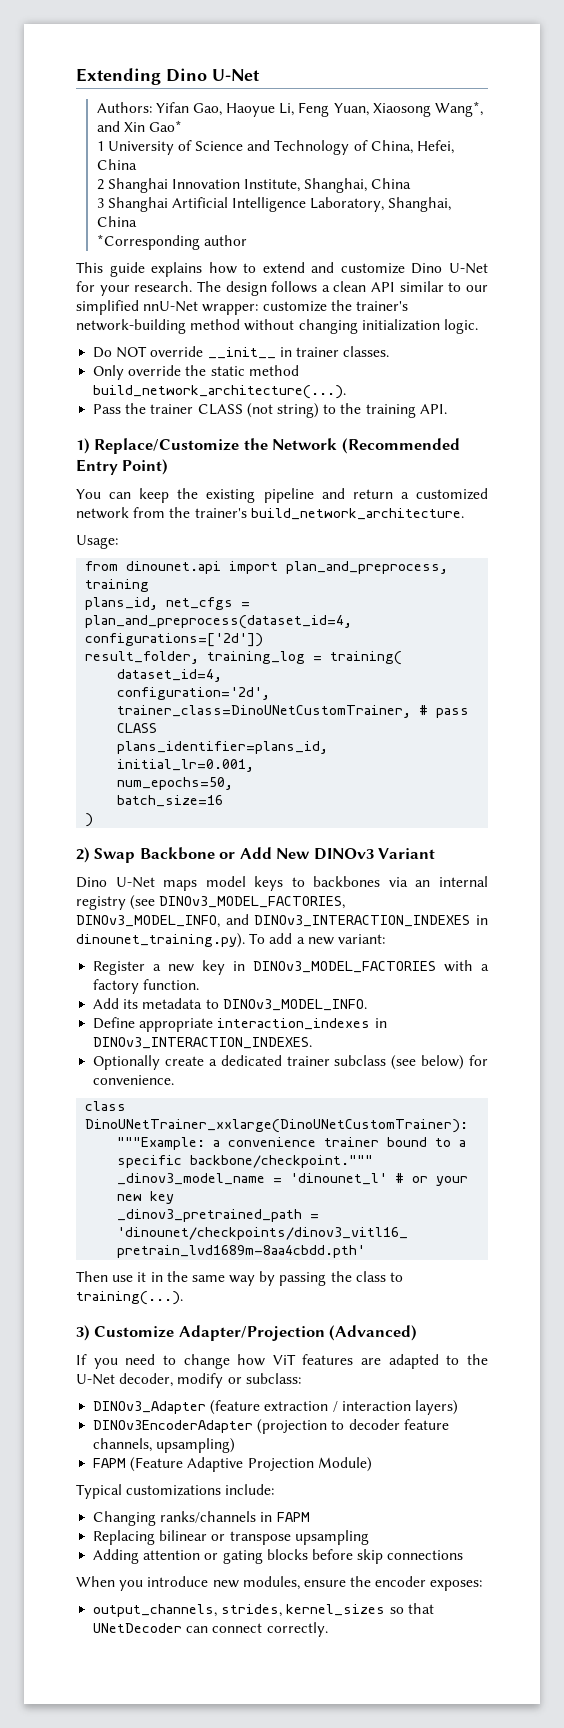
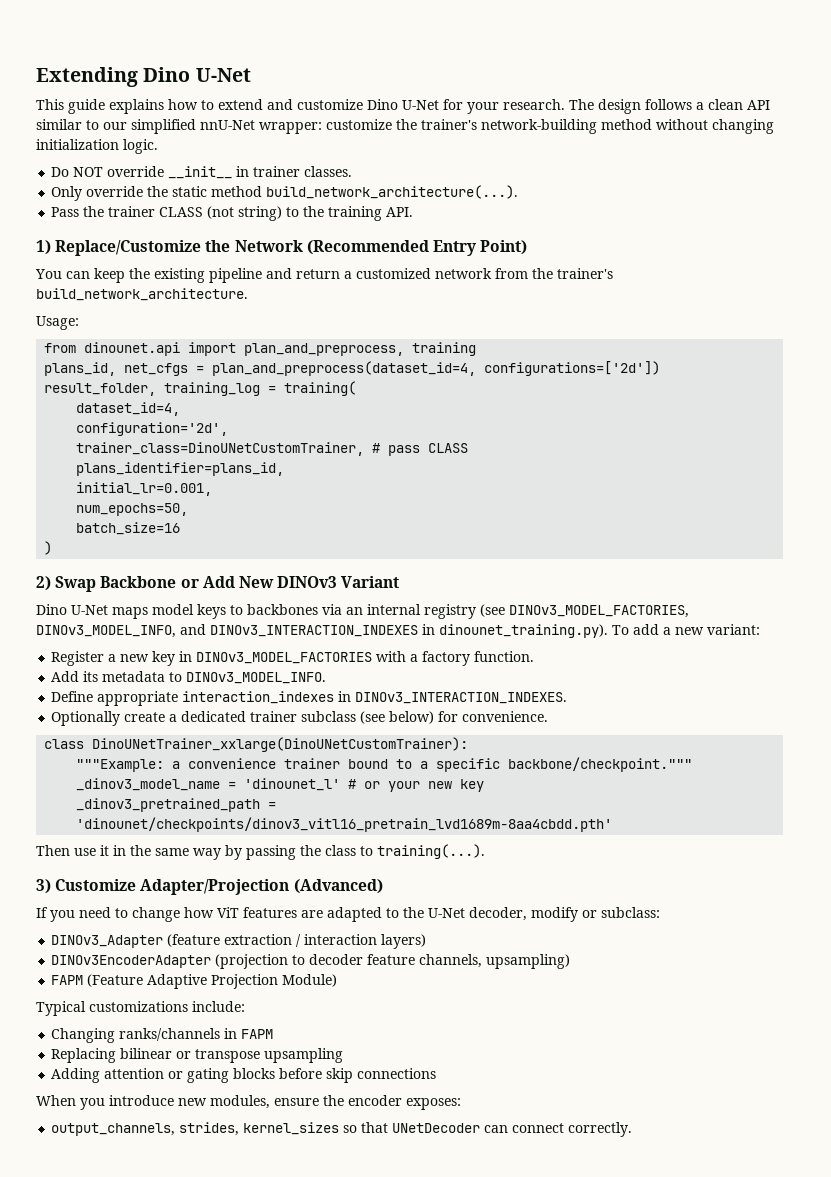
[96,101,484,117] [96,120,182,132] [96,140,455,155] [96,159,137,170] [96,178,412,193] [96,197,452,212] [96,216,137,227] [96,234,247,250] // Authors: Yifan Gao, Haoyue Li, Feng Yuan, Xiaosong Wang*, and Xin Gao* // 1 University of Science and Technology of China, Hefei, China // 2 Shanghai Innovation Institute, Shanghai, China // 3 Shanghai Artificial Intelligence Laboratory, Shanghai, China // *Corresponding author -> (251, 75) none

